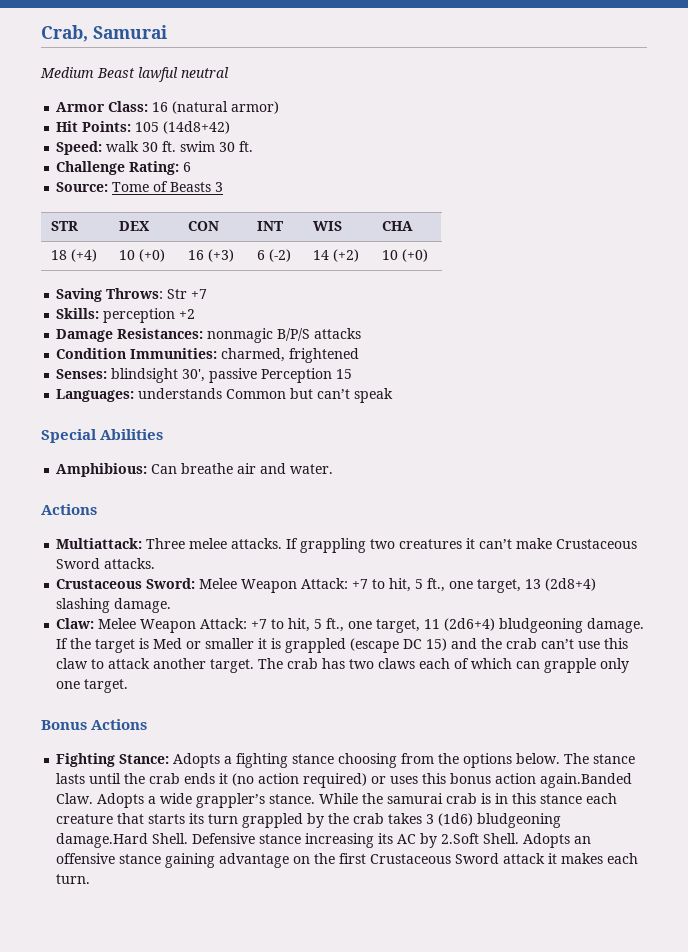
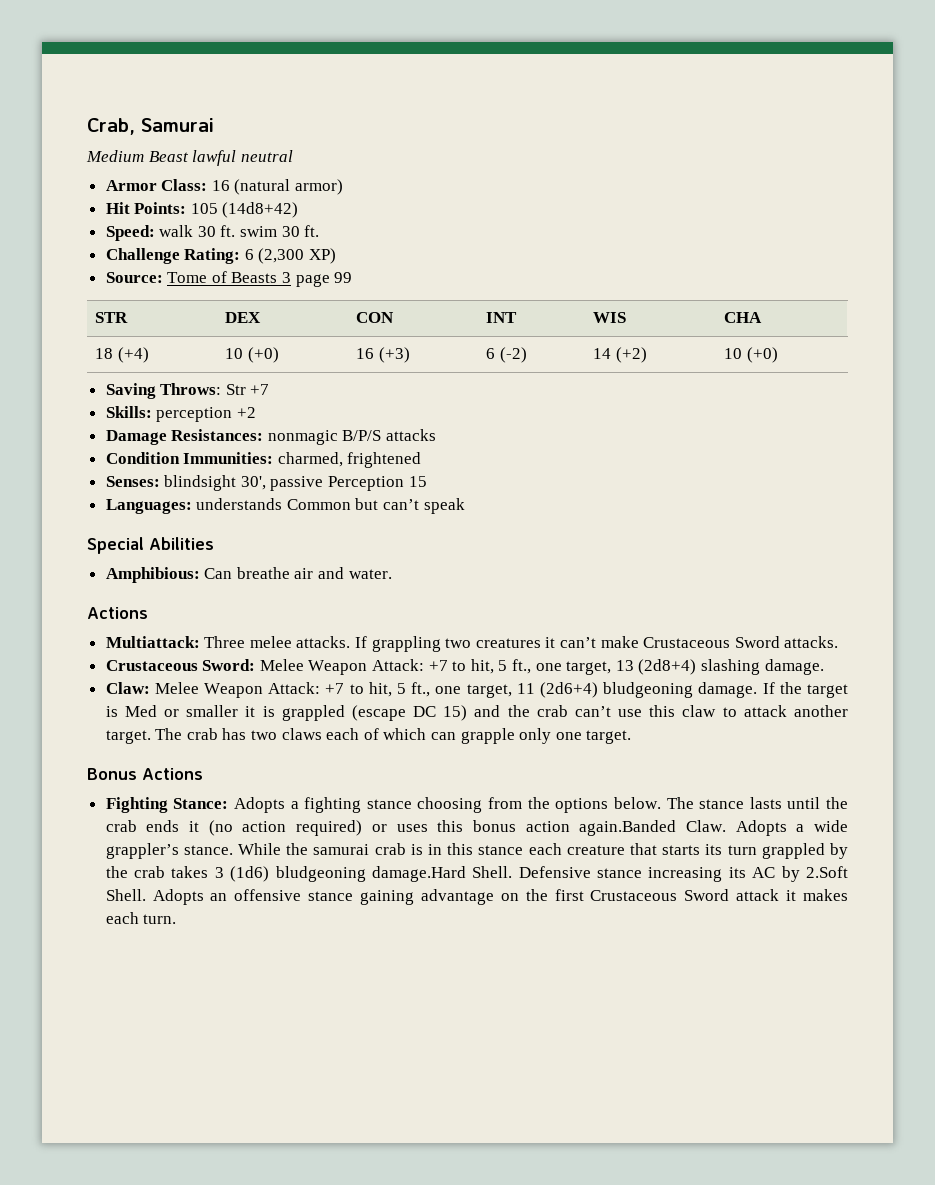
(192, 167) none -> [258,248,337,264] (2,300 XP)
(224, 187) none -> [295,272,353,287] page 99

